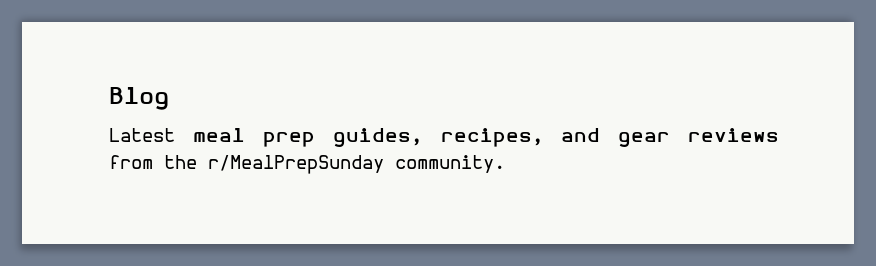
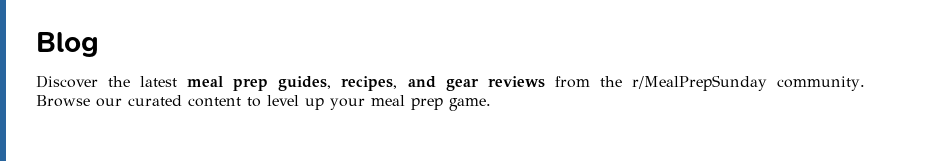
[109,128,175,142] Latest -> [36,75,178,88] Discover the latest
(505, 164) none -> [36,95,491,111] Browse our curated content to level up your meal prep game.

